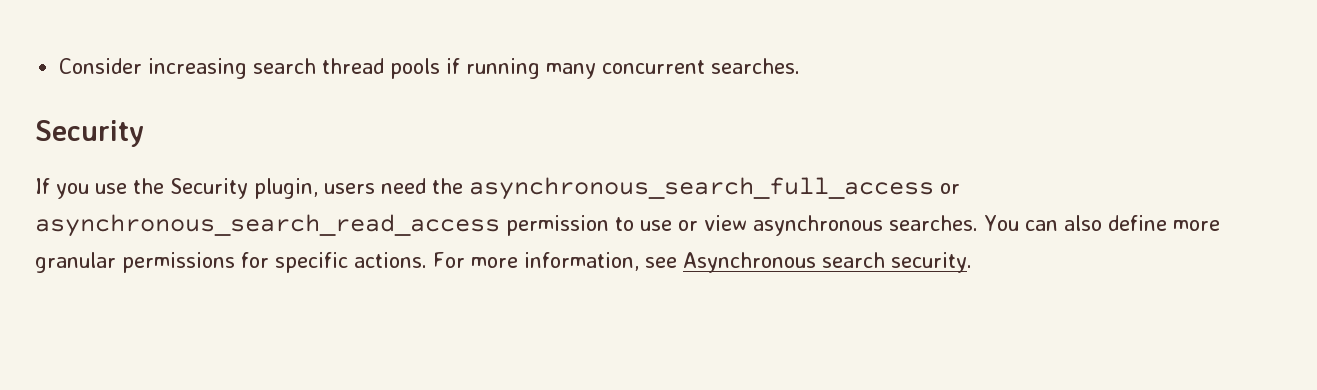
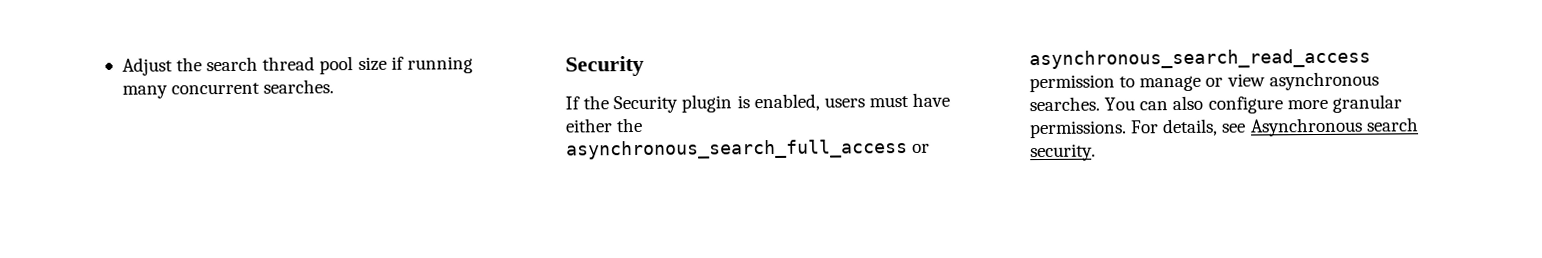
[59,58,441,79] Consider increasing search thread pools -> [121,56,387,76] Adjust the search thread pool size
[56,178,426,199] you use the Security plugin, users need -> [583,92,951,114] [565,118,613,133] the Security plugin is enabled, users must have either
[640,220,672,231] use -> [1139,75,1202,92] manage
[1107,215,1167,231] define -> [1207,96,1283,114] configure
[122,252,639,273] permissions for specific actions. For more information, -> [1029,118,1219,139] permissions. For details,

